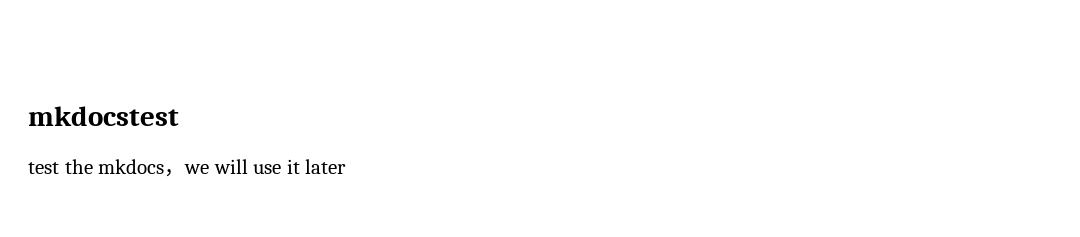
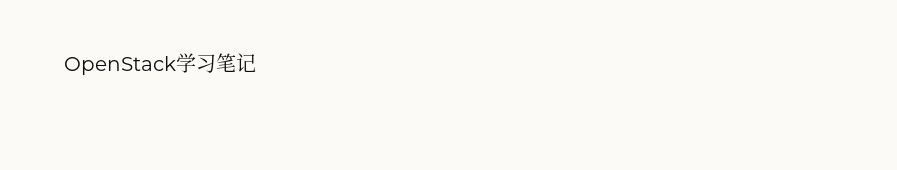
[28,106,179,126] [28,159,347,177] mkdocstest // test the mkdocs，we will use it later -> [64,53,256,75] OpenStack学习笔记

